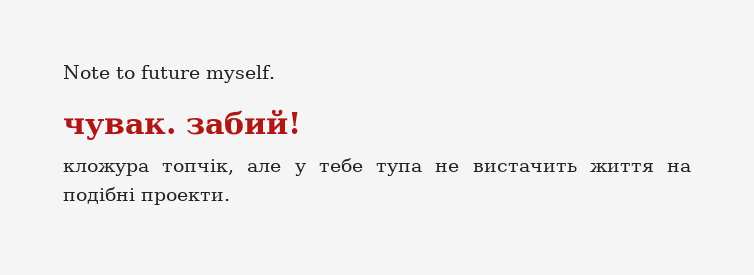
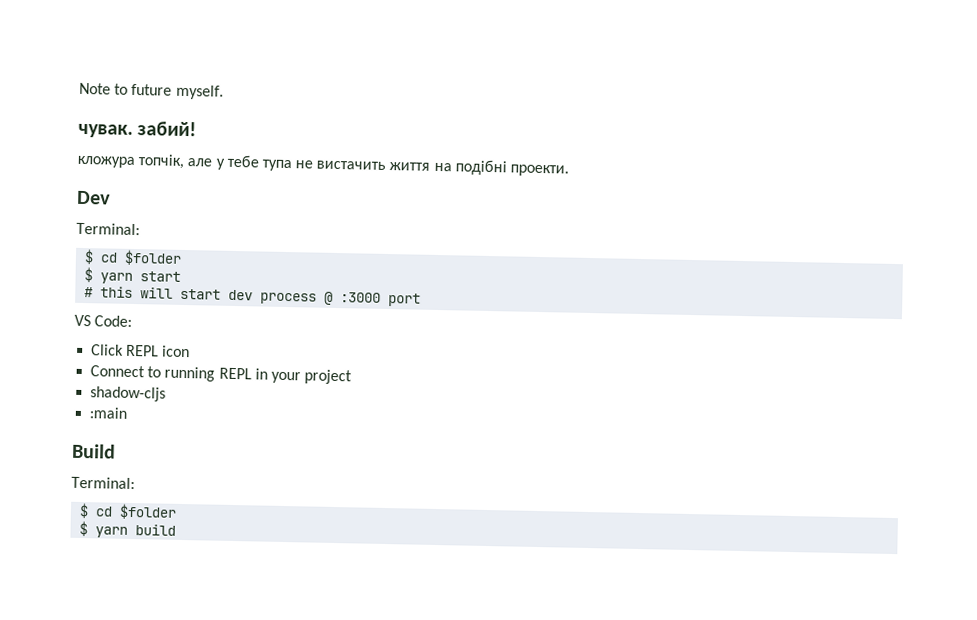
(230, 198) none -> [77,190,111,205] [76,222,140,236] [84,249,183,266] [84,267,182,284] [84,286,422,307] [74,314,133,327] [91,344,191,358] [90,365,353,385] [90,386,167,402] [89,407,128,419] [72,443,116,459] [71,476,135,490] [79,502,178,520] [79,520,177,538] // Dev // Terminal: // $ cd $folder // $ yarn start // # this will start dev process @ :3000 port // VS Code: // Click REPL icon // Connect to running REPL in your project // shadow-cljs // :main // Build // Terminal: // $ cd $folder // $ yarn build

